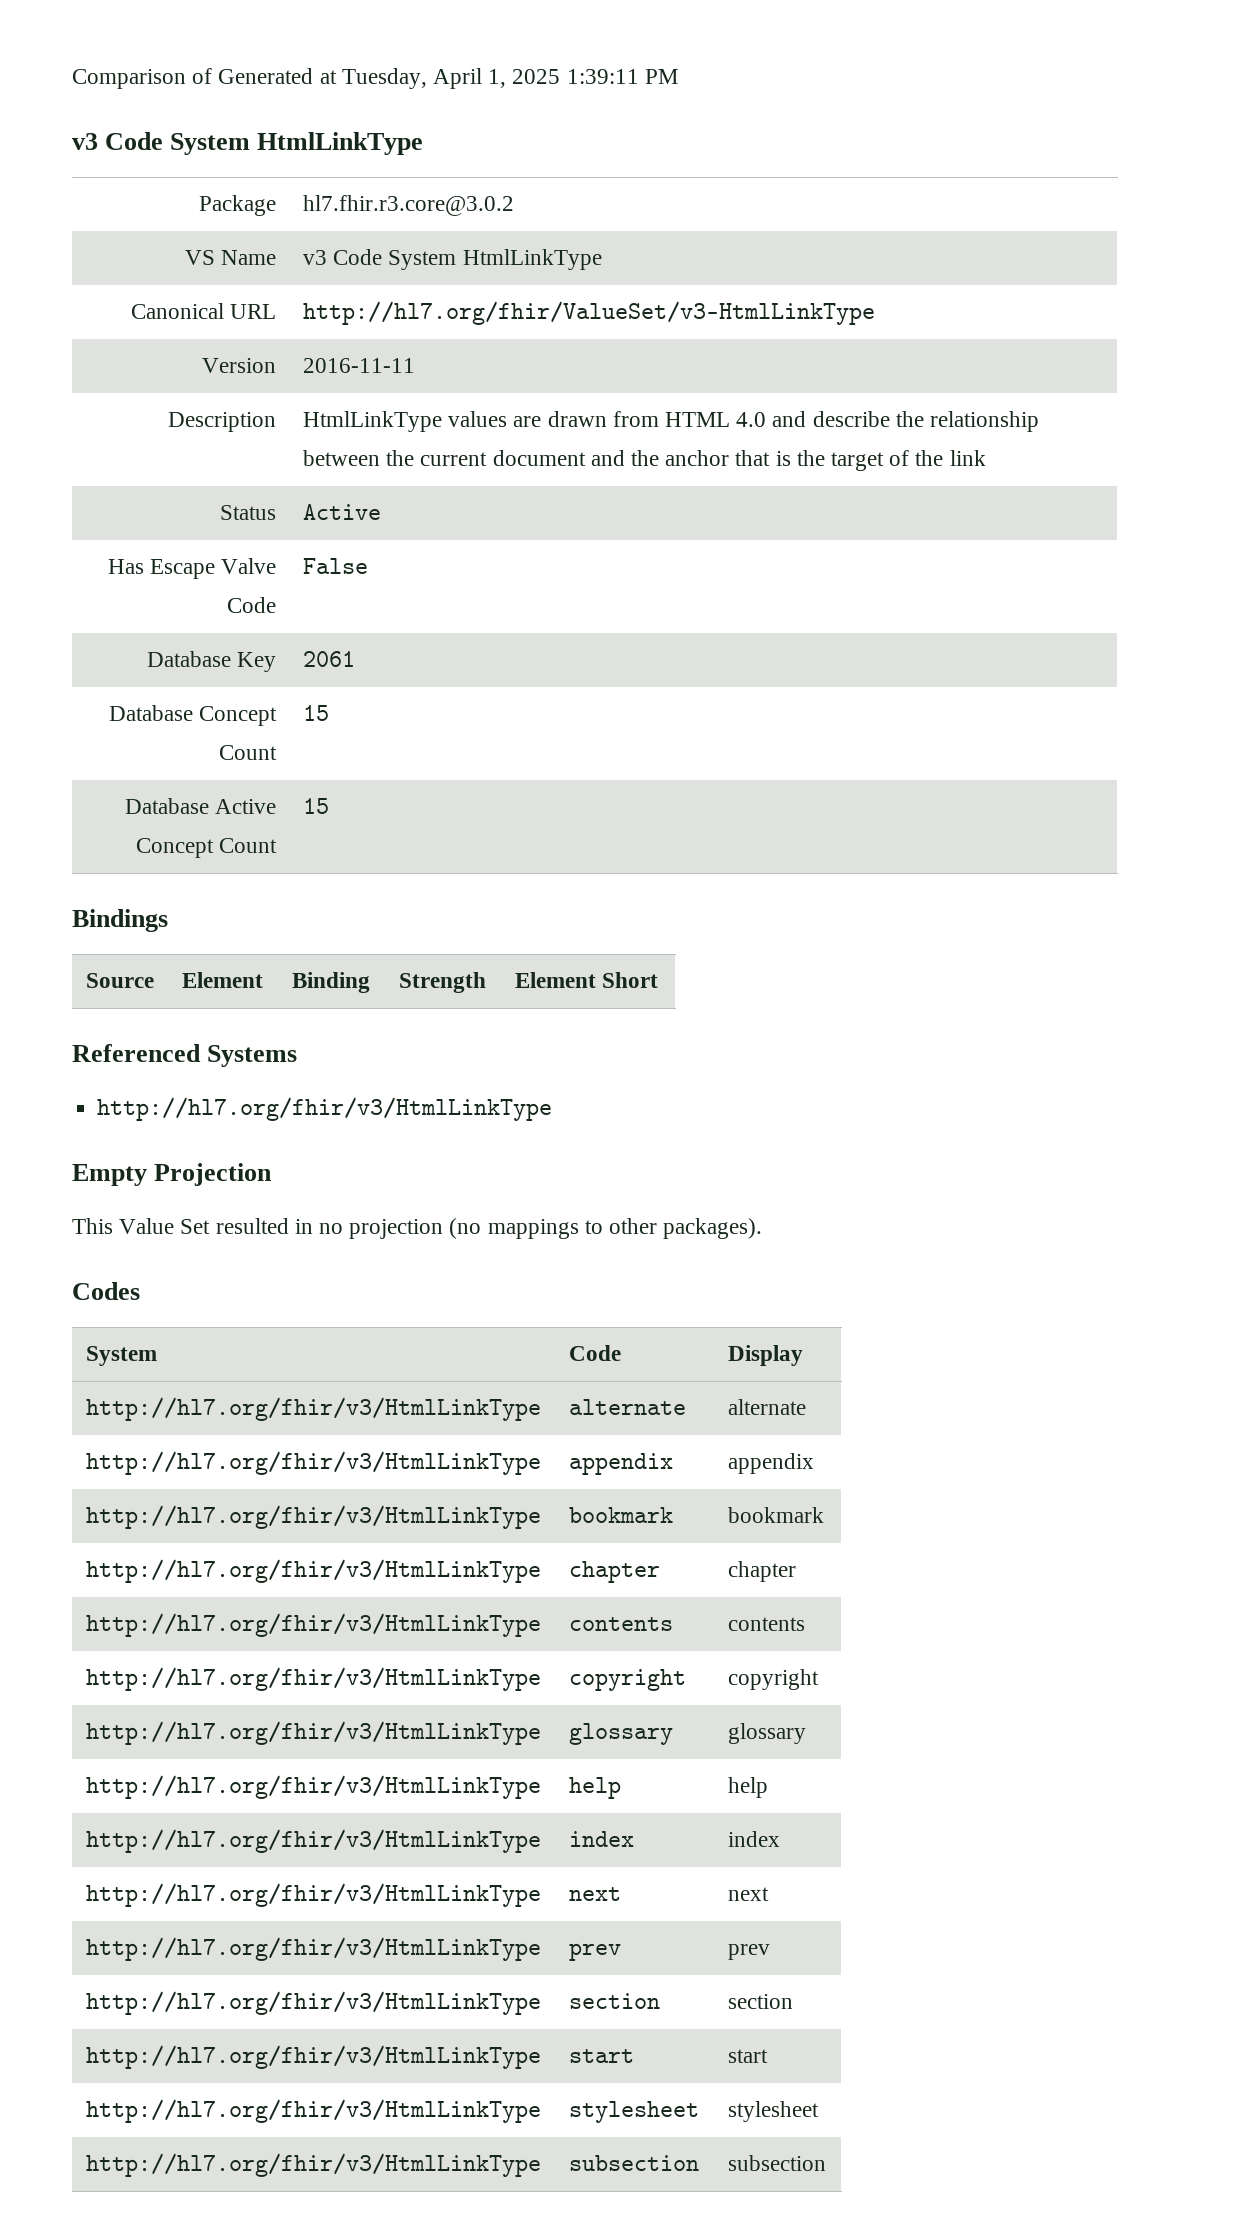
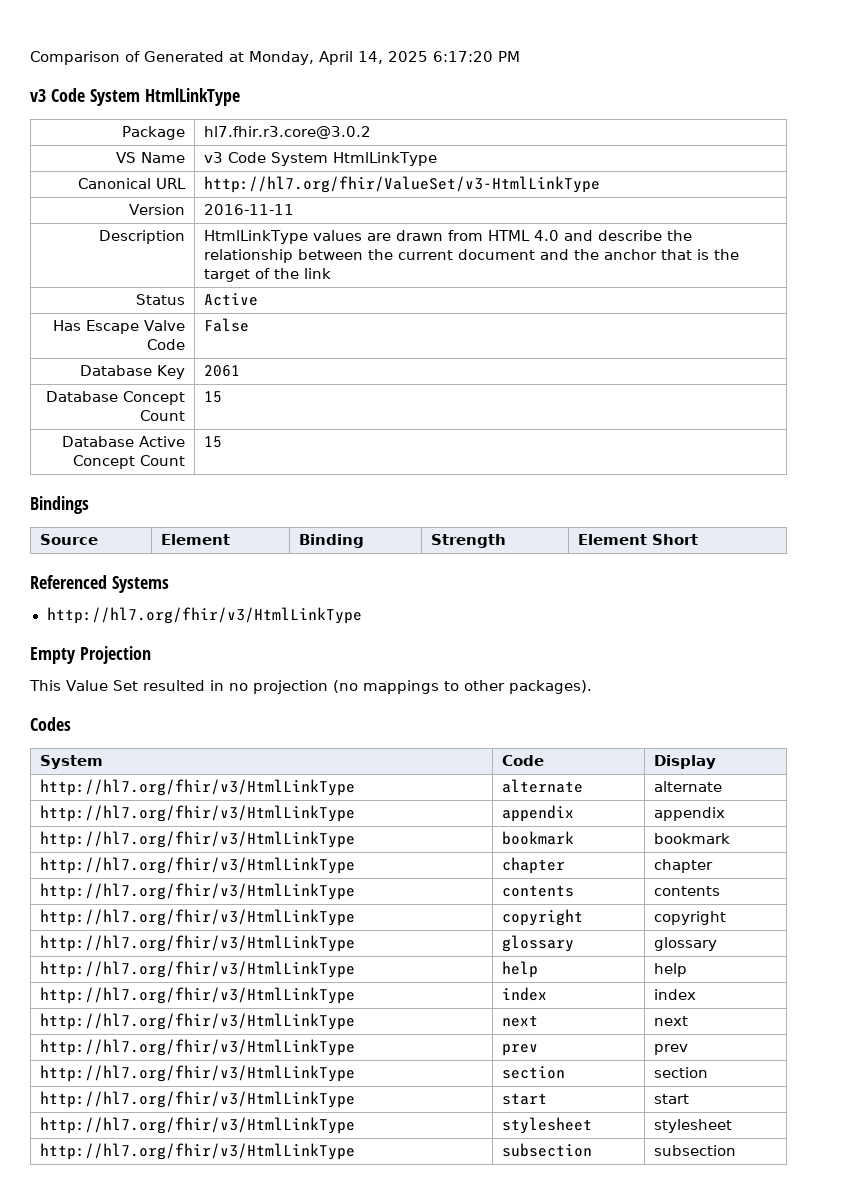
[341,68,639,89] Tuesday, April 1, 2025 1:39:11 -> [249,51,493,65] Monday, April 14, 2025 6:17:20

